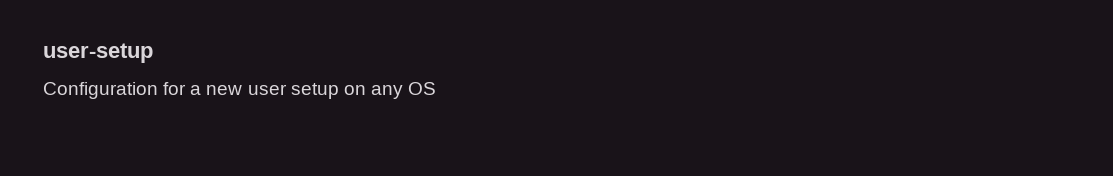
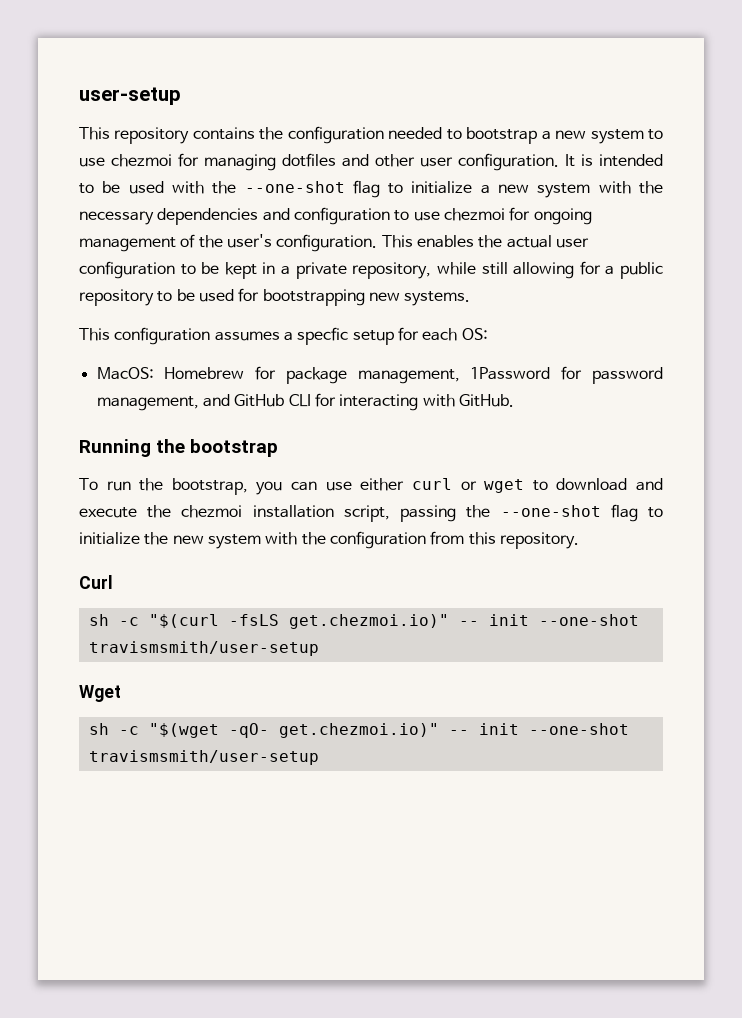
[43,82,437,99] Configuration for a new user setup on any OS -> [79,126,663,144] [79,153,663,171] [79,180,663,198] [79,207,592,225] [79,234,589,252] [79,261,664,279] [79,288,471,306] [79,327,488,345] [96,366,663,384] [96,393,514,411] [79,439,279,457] [79,478,664,495] [79,504,663,522] [79,531,579,549] [79,575,113,589] [88,614,639,629] [88,641,319,656] [79,685,121,702] [88,723,629,738] [88,750,319,765] This repository contains the configuration needed to bootstrap a new system to use chezmoi for managing dotfiles and other user configuration. It is intended to be used with the --one-shot flag to initialize a new system with the necessary dependencies and configuration to use chezmoi for ongoing management of the user's configuration. This enables the actual user configuration to be kept in a private repository, while still allowing for a public repository to be used for bootstrapping new systems. // This configuration assumes a specfic setup for each OS: // MacOS: Homebrew for package management, 1Password for password management, and GitHub CLI for interacting with GitHub. // Running the bootstrap // To run the bootstrap, you can use either curl or wget to download and execute the chezmoi installation script, passing the --one-shot flag to initialize the new system with the configuration from this repository. // Curl // sh -c "$(curl -fsLS get.chezmoi.io)" -- init --one-shot travismsmith/user-setup // Wget // sh -c "$(wget -qO- get.chezmoi.io)" -- init --one-shot travismsmith/user-setup

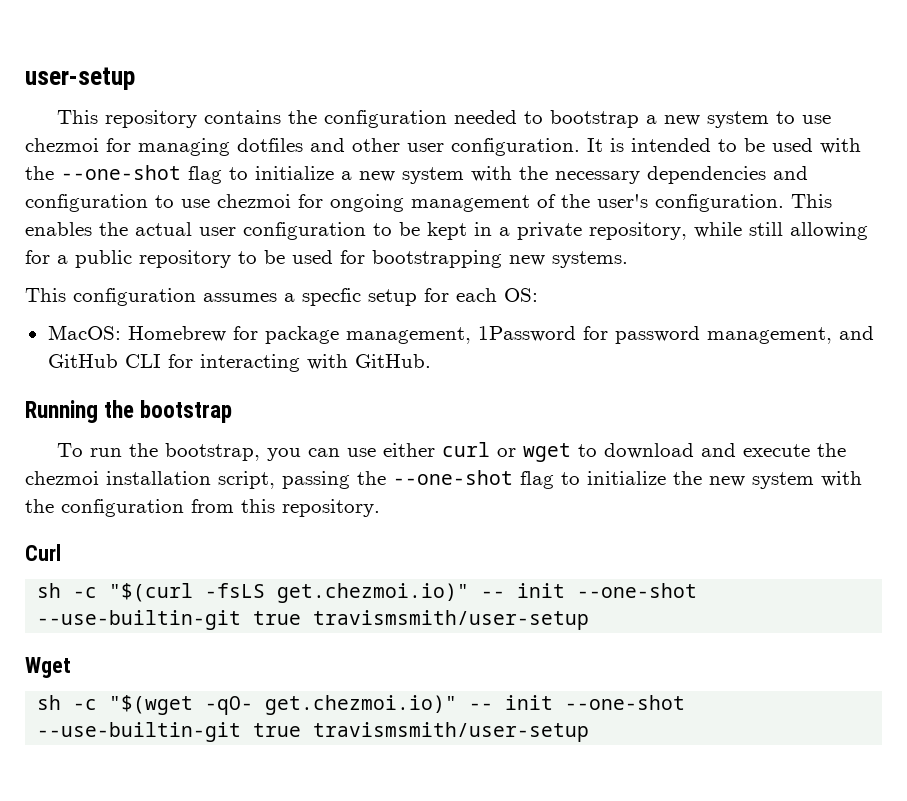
(639, 620) none -> [37,610,302,630] --use-builtin-git true
(629, 729) none -> [37,722,302,742] --use-builtin-git true

